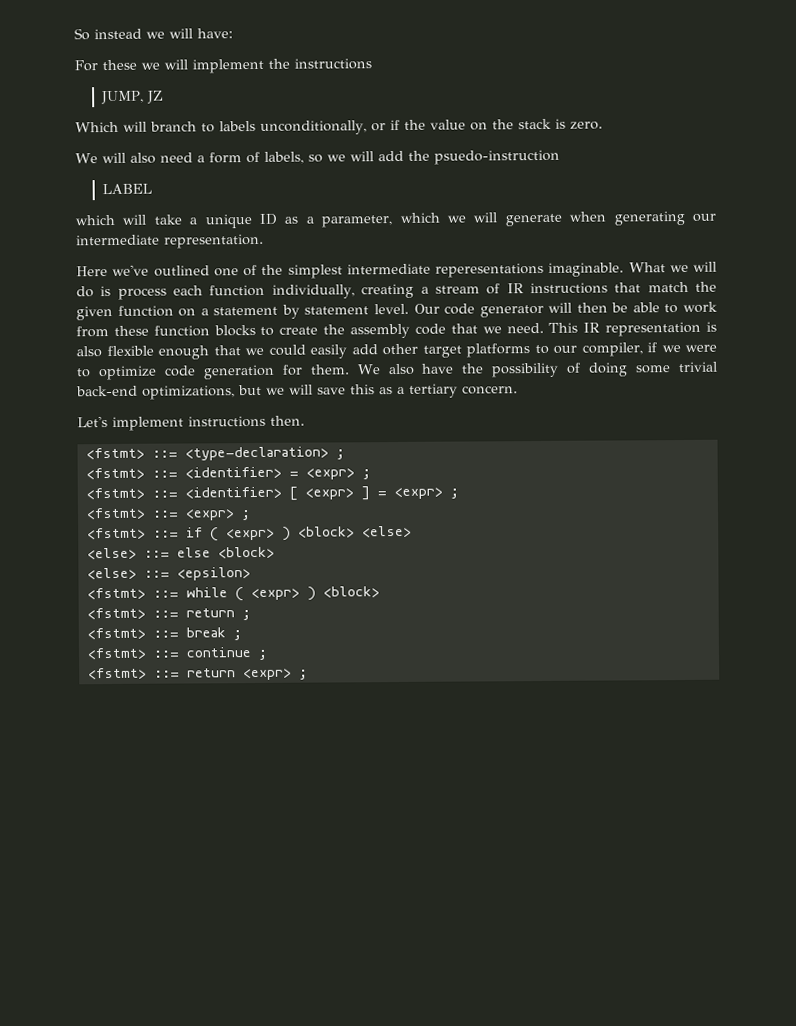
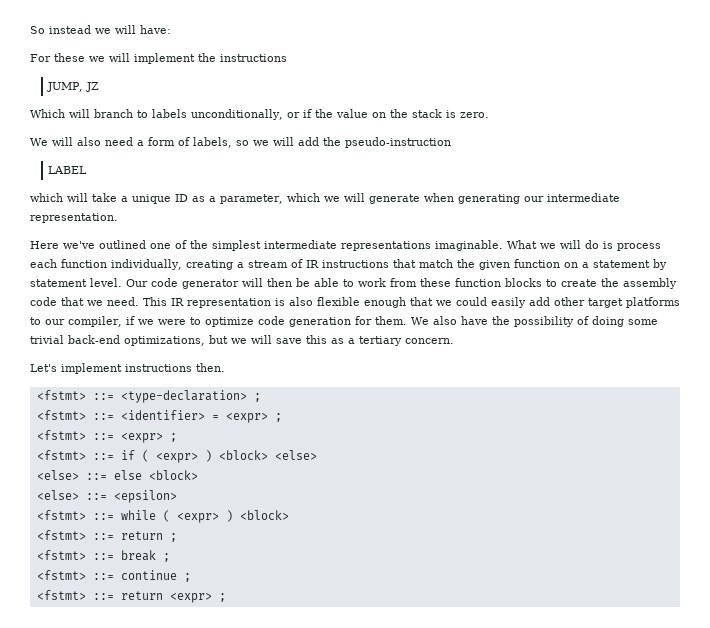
[433,149,560,165] psuedo-instruction -> [345,137,451,148] pseudo-instruction
[435,262,544,278] reperesentations -> [341,241,431,251] representations
[85,486,459,501] // <fstmt> ::= <identifier> [ <expr> ] = <expr> ; -> (282, 417) none

